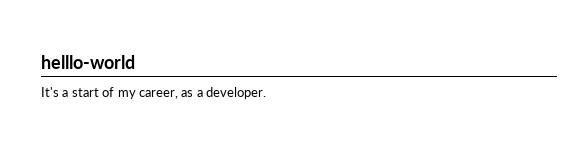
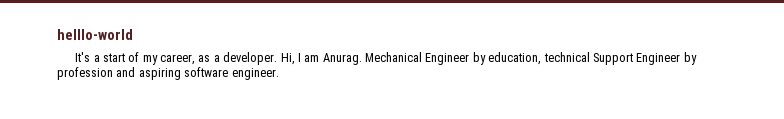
(266, 93) none -> [280,52,697,65] [57,67,279,80] Hi, I am Anurag. Mechanical Engineer by education, technical Support Engineer by profession and aspiring software engineer.

